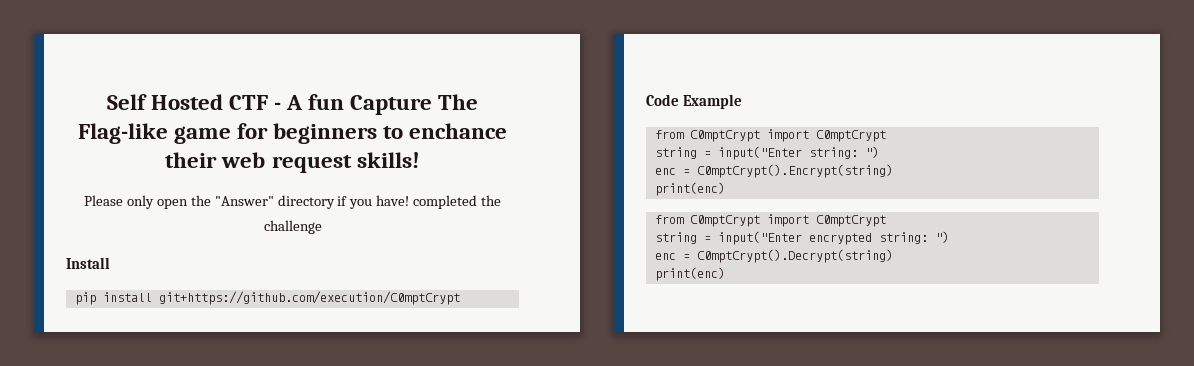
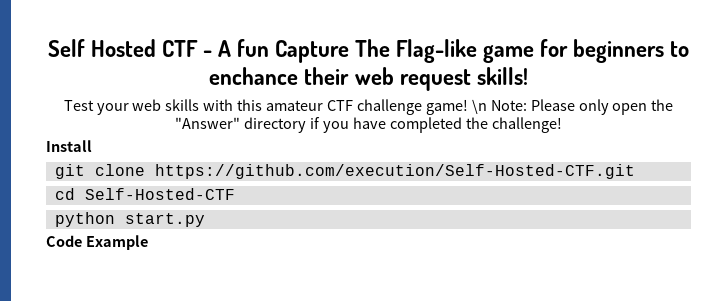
(420, 160) none -> [63,99,527,115] Test your web skills with this amateur CTF challenge game! \n Note:
[376,195,410,206] have! -> [352,117,386,129] have
[263,220,322,234] challenge -> [491,117,562,133] challenge!
[74,291,460,305] [646,94,742,109] [654,129,886,142] [654,146,879,160] [654,164,893,178] [654,182,725,196] [654,214,886,227] [654,231,949,245] [654,249,893,263] [654,267,725,281] pip install git+https://github.com/execution/C0mptCrypt // Code Example // from C0mptCrypt import C0mptCrypt // string = input("Enter string: ") // enc = C0mptCrypt().Encrypt(string) // print(enc) // from C0mptCrypt import C0mptCrypt // string = input("Enter encrypted string: ") // enc = C0mptCrypt().Decrypt(string) // print(enc) -> [54,164,635,179] [54,188,235,200] [54,212,205,227] [46,235,148,250] git clone https://github.com/execution/Self-Hosted-CTF.git // cd Self-Hosted-CTF // python start.py // Code Example

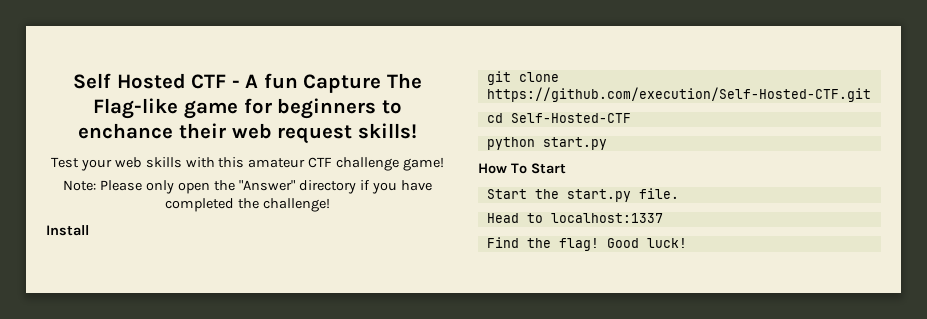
[471,99,487,114] \n -> (445, 164) //
[46,235,148,250] Code Example -> [478,163,566,174] [486,188,679,202] [486,213,663,223] [486,237,687,251] How To Start // Start the start.py file. // Head to localhost:1337 // Find the flag! Good luck!

